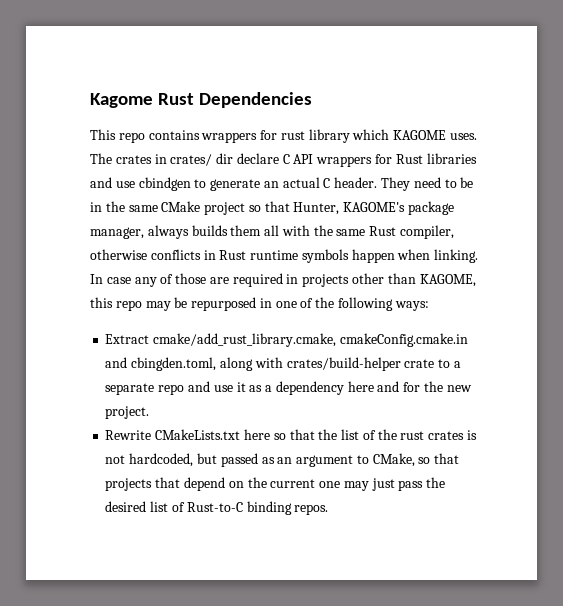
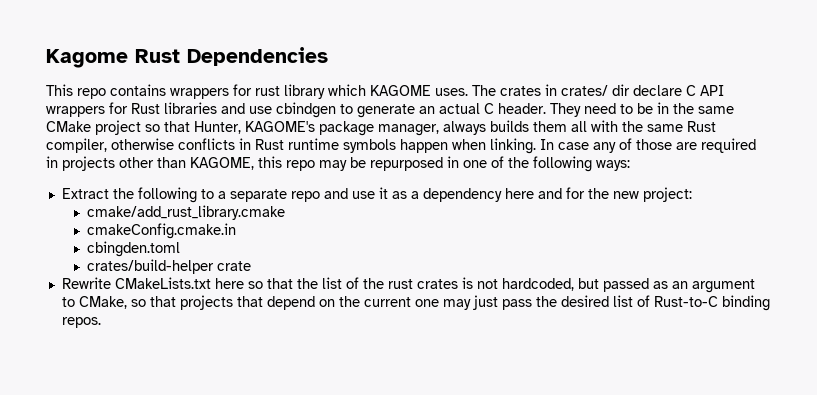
[153,333,468,347] [105,357,435,371] cmake/add_rust_library.cmake, cmakeConfig.cmake.in and cbingden.toml, along with crates/build-helper crate -> [112,187,197,203] the following
[105,406,150,419] project. -> [642,187,692,202] [87,205,286,220] [87,223,237,239] [87,241,181,257] [87,259,252,274] project: // cmake/add_rust_library.cmake // cmakeConfig.cmake.in // cbingden.toml // crates/build-helper crate

